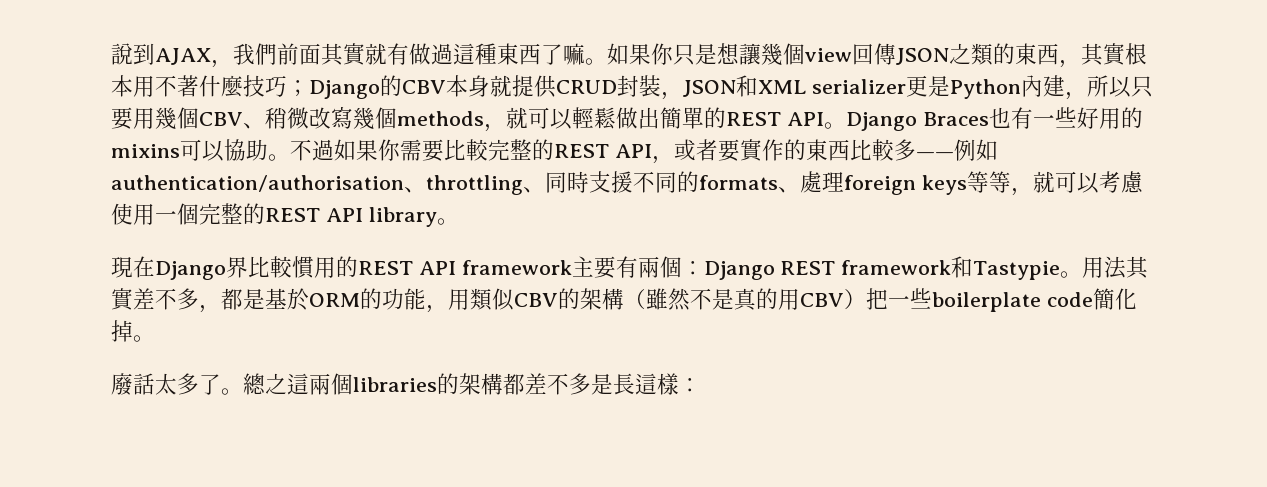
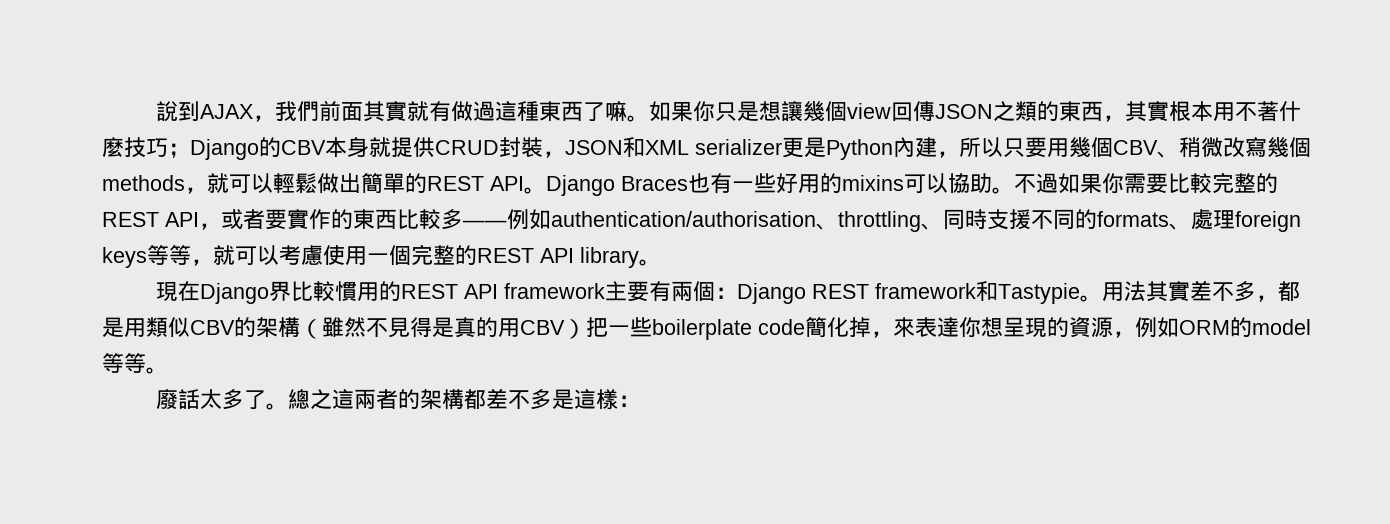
[265,288,448,313] 基於ORM的功能， -> (124, 327) none
(712, 299) none -> [388,317,432,338] 見得
(133, 331) none -> [871,317,1311,338] [102,353,146,373] ，來表達你想呈現的資源，例如ORM的model等等
[331,373,437,395] 個libraries -> [376,389,399,410] 者
[613,373,635,395] 長 -> (575, 399) none

